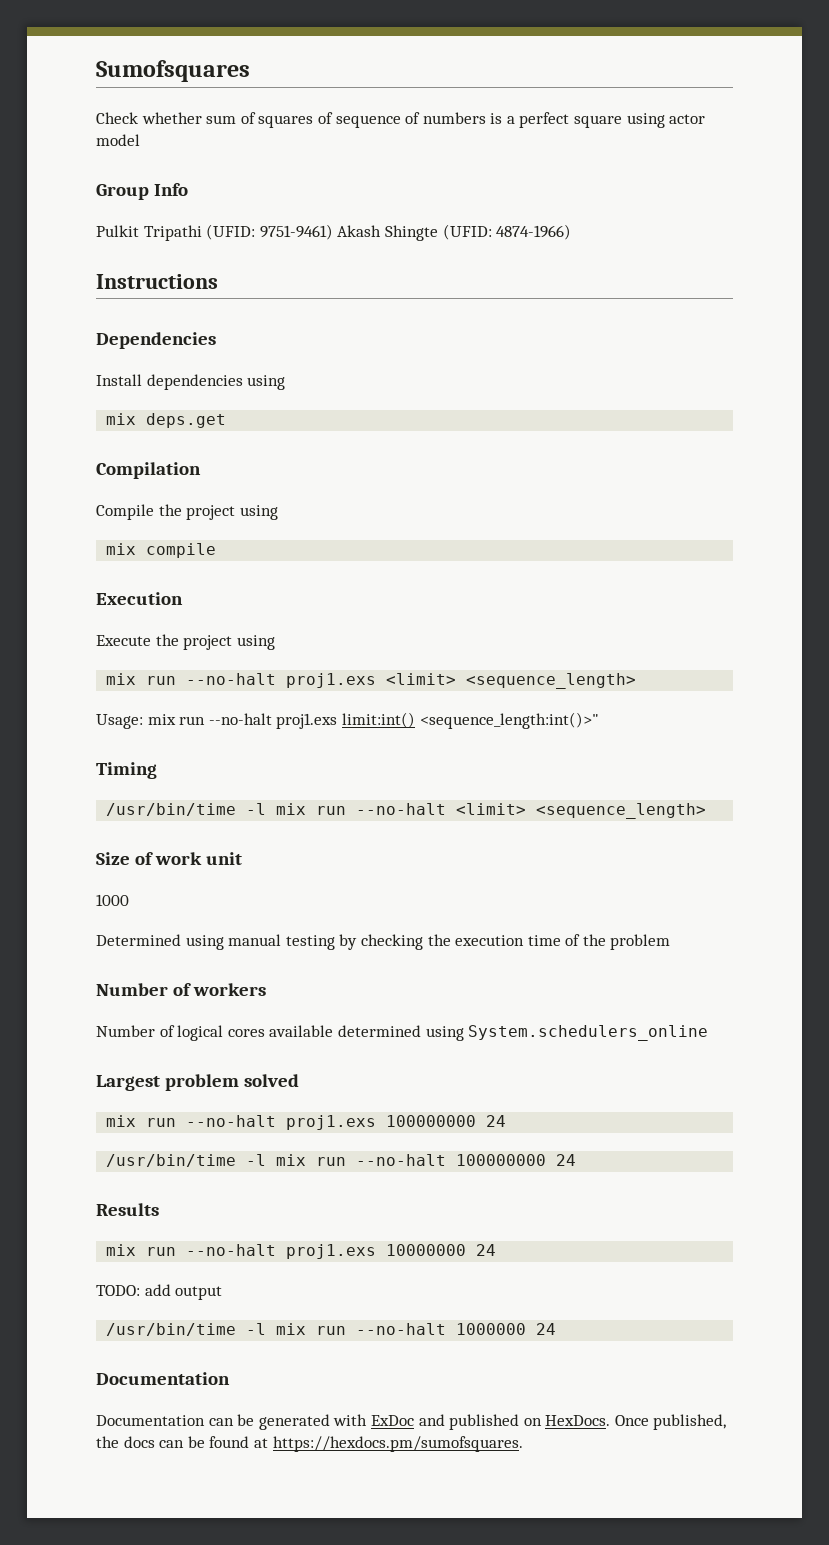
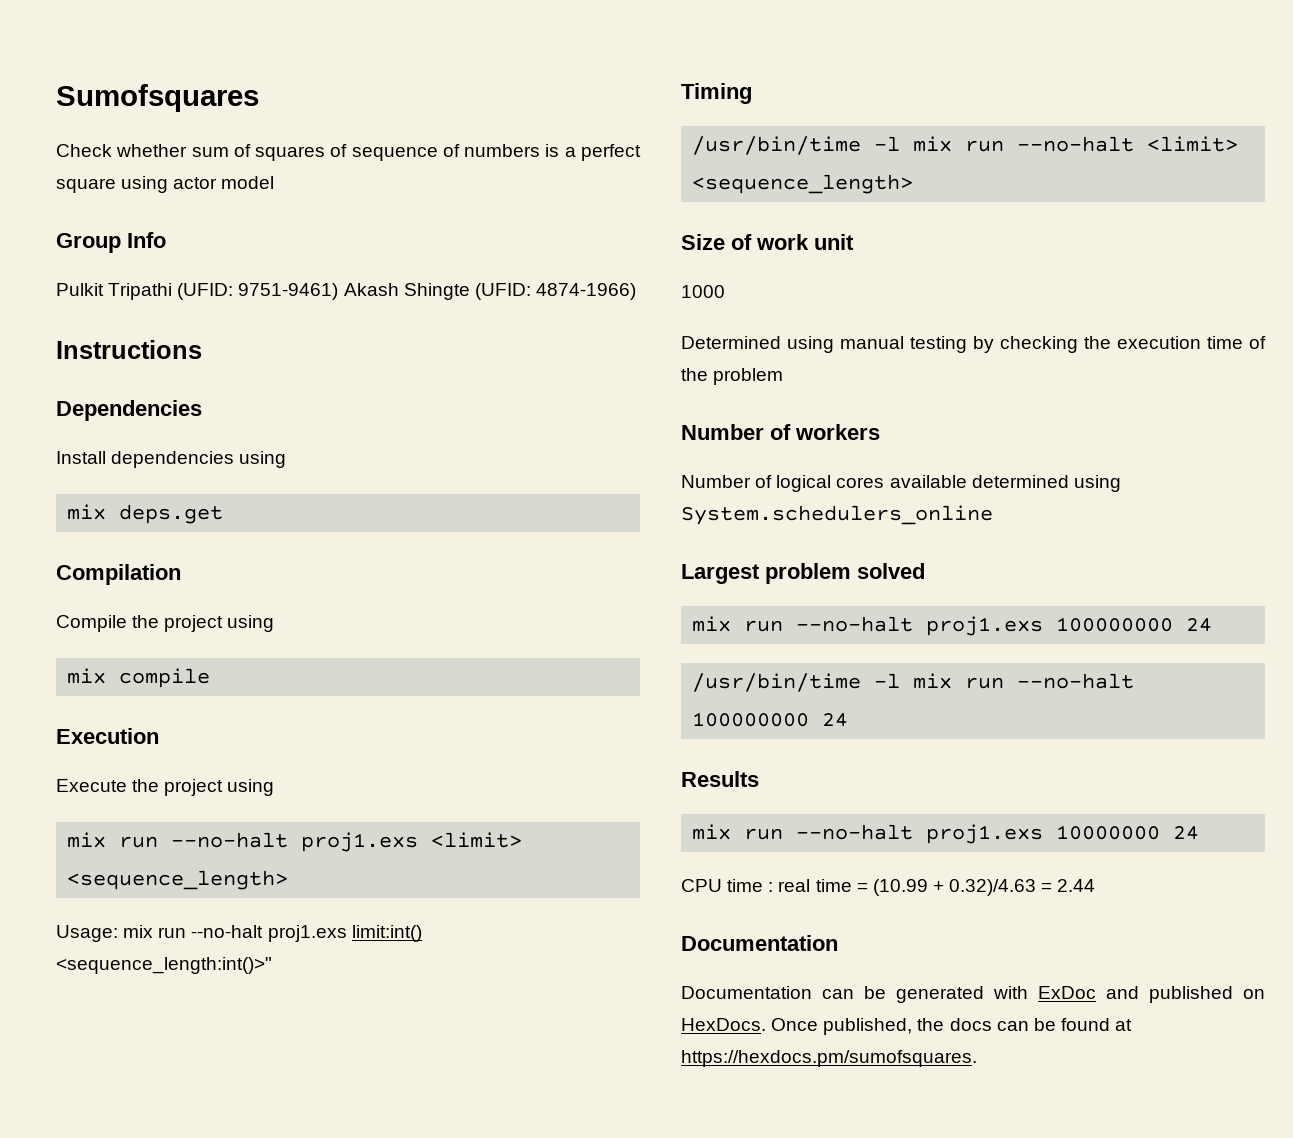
[96,1284,223,1300] [106,1323,557,1336] TODO: add output // /usr/bin/time -l mix run --no-halt 1000000 24 -> [681,879,1096,896] CPU time : real time = (10.99 + 0.32)/4.63 = 2.44

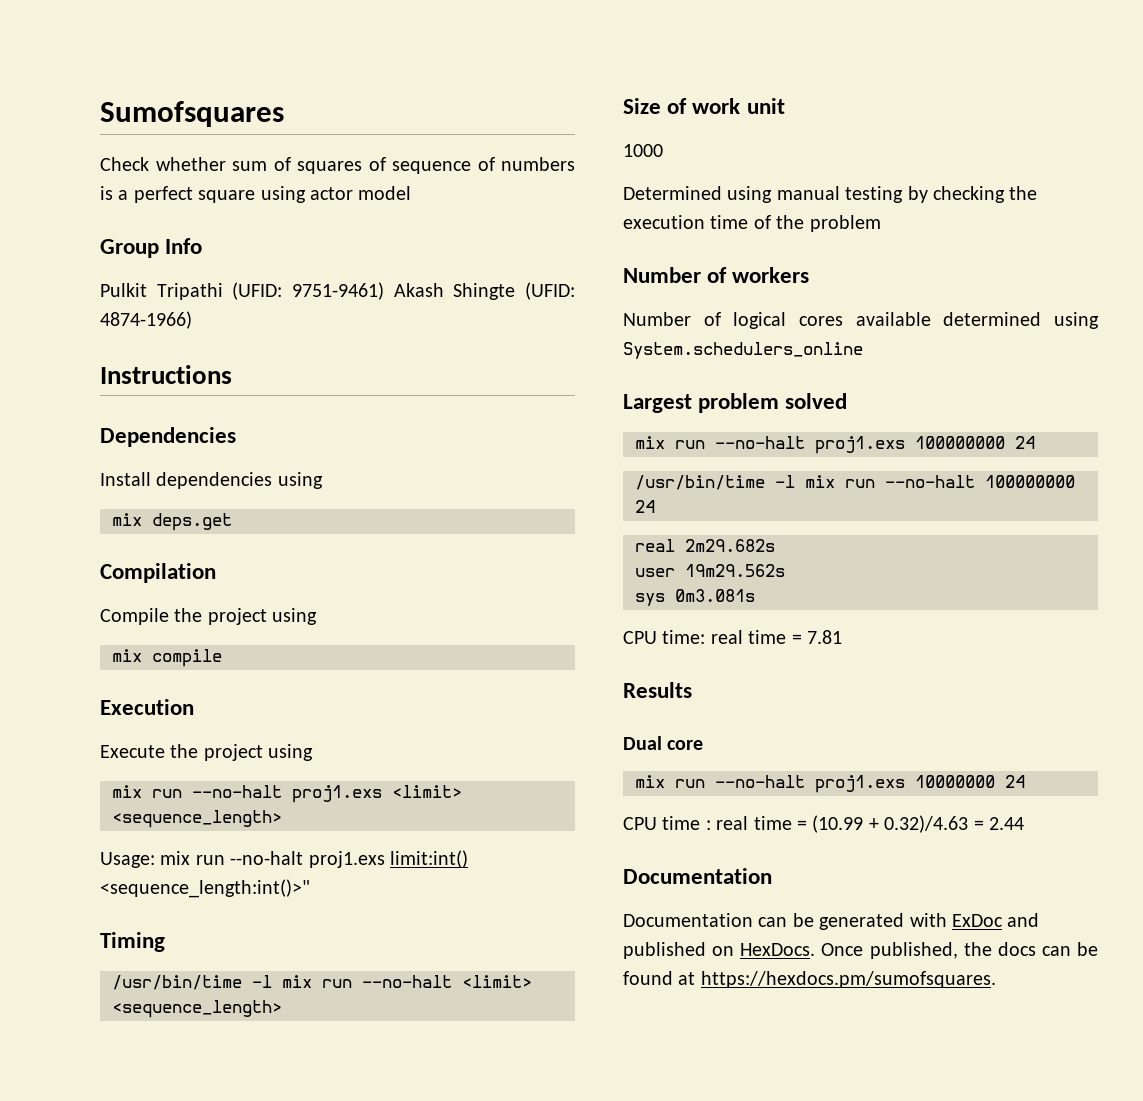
(849, 720) none -> [635,539,775,552] [635,564,785,577] [635,589,755,606] [623,630,842,644] // real 2m29.682s // user 19m29.562s // sys 0m3.081s // CPU time: real time = 7.81
(759, 779) none -> [623,736,704,750] // Dual core

